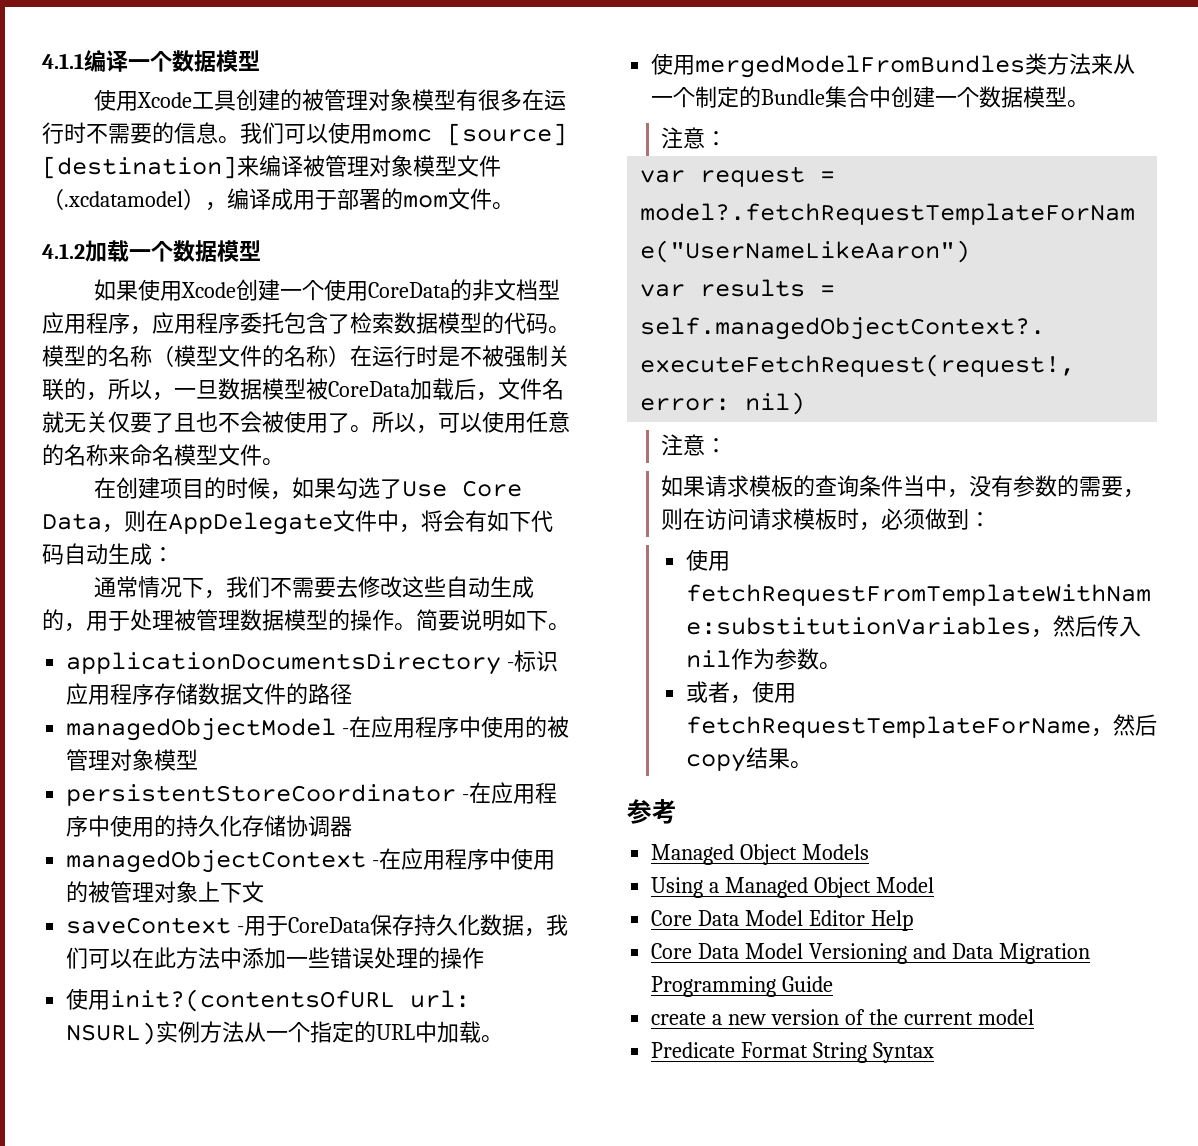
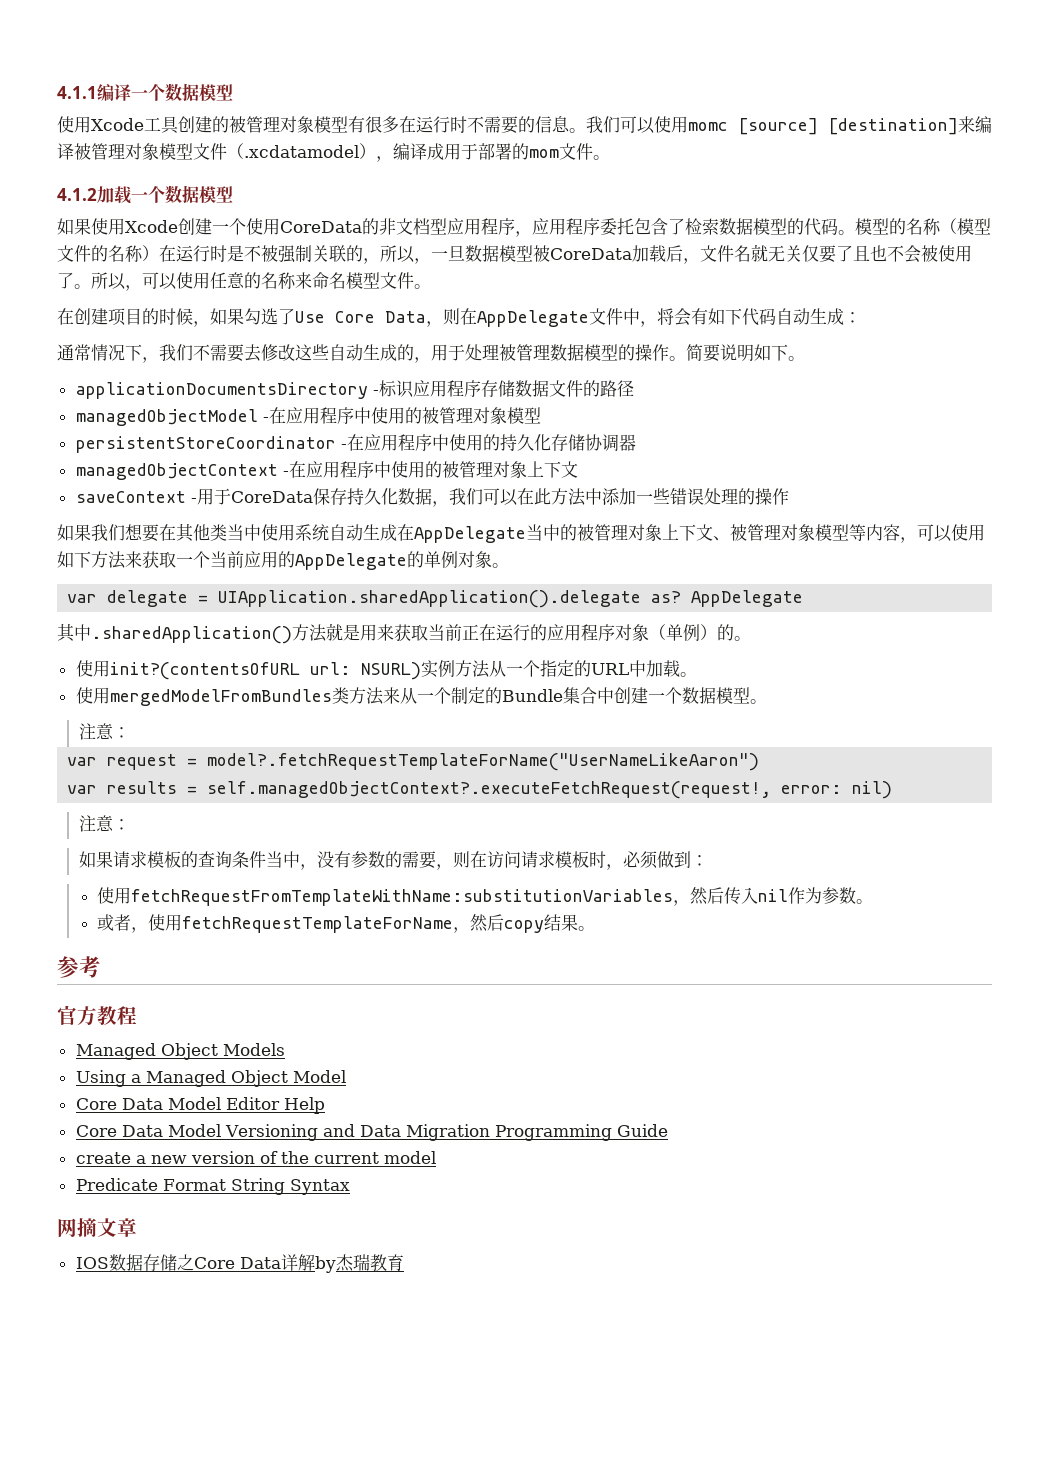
(485, 958) none -> [57,523,985,543] [57,551,509,570] [67,590,804,608] [57,623,751,644] // 如果我们想要在其他类当中使用系统自动生成在AppDelegate当中的被管理对象上下文、被管理对象模型等内容，可以使用如下方法来获取一个当前应用的AppDelegate的单例对象。 // var delegate = UIApplication.sharedApplication().delegate as? AppDelegate // 其中.sharedApplication()方法就是用来获取当前正在运行的应用程序对象（单例）的。
(677, 811) none -> [57,1005,137,1026] // 官方教程
(935, 1052) none -> [57,1218,137,1237] [75,1254,404,1273] // 网摘文章 // IOS数据存储之Core Data详解by杰瑞教育

